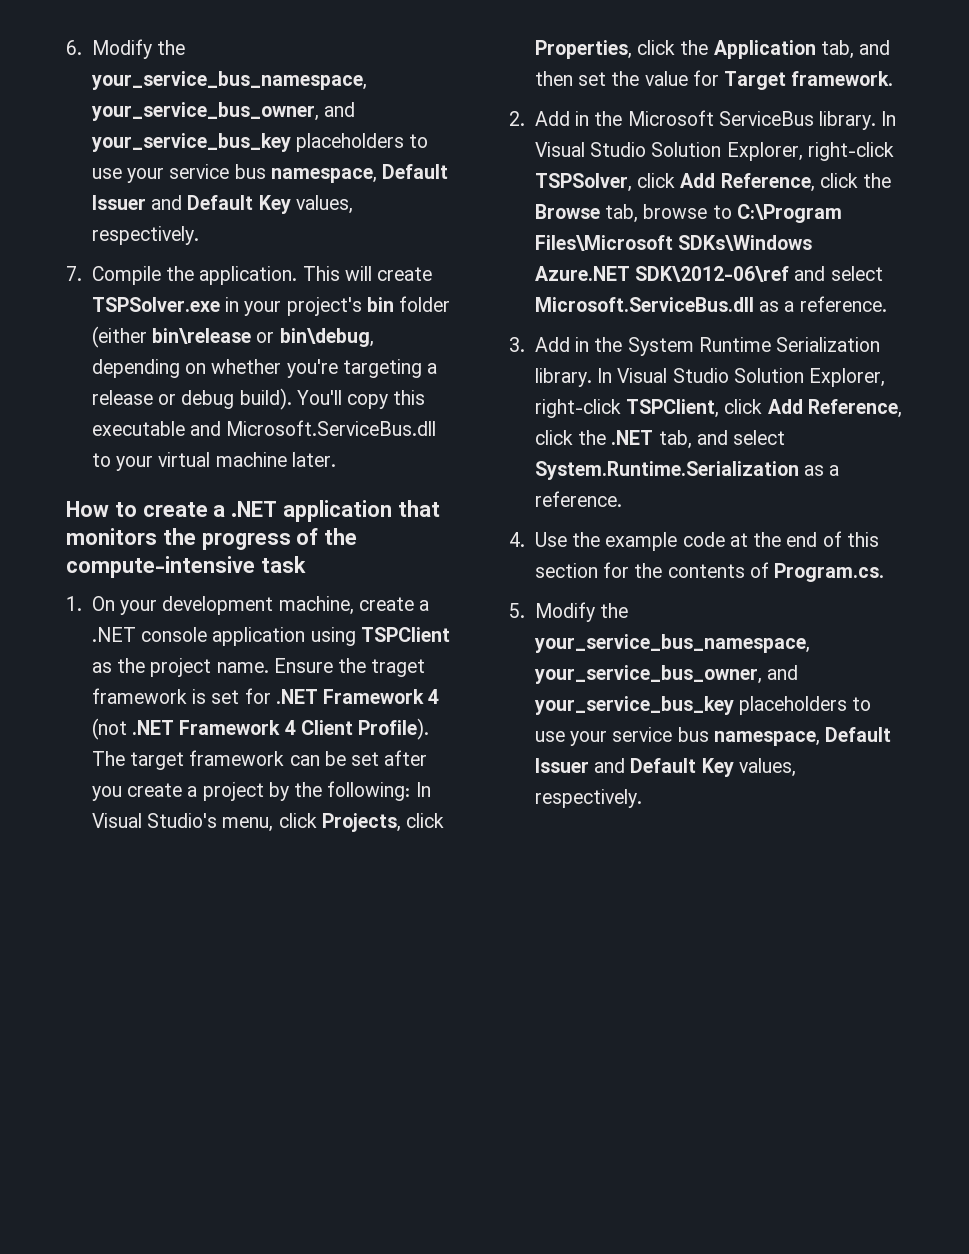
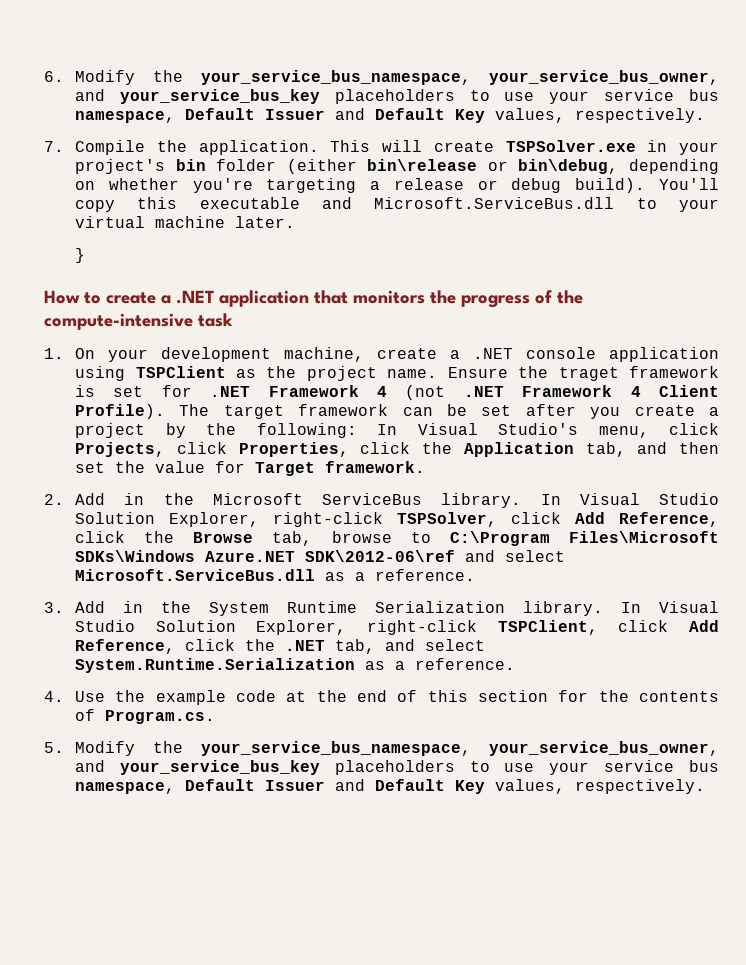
(336, 459) none -> [75,248,86,263] // }

